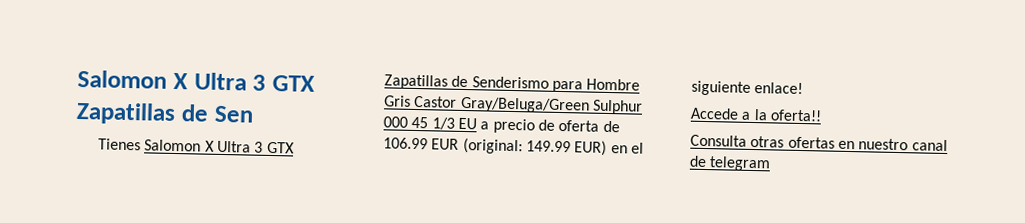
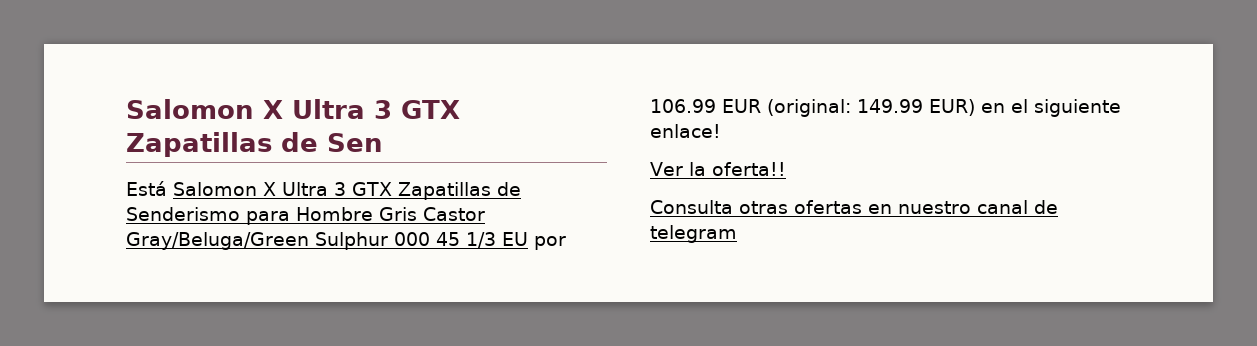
[98,138,142,151] Tienes -> [126,181,167,196] Está
[480,118,620,134] a precio de oferta de -> [534,236,566,250] por
[690,107,752,120] Accede a -> [650,162,683,176] Ver

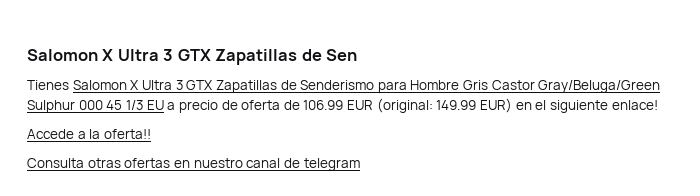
[126,181,167,196] Está -> [27,80,69,90] Tienes
[534,236,566,250] por -> [167,100,300,113] a precio de oferta de
[650,162,683,176] Ver -> [27,129,86,139] Accede a

